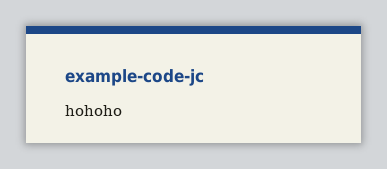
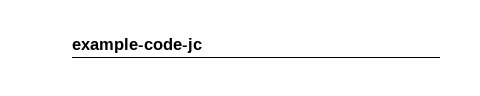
[65,105,122,116] // hohoho -> (202, 45) none

